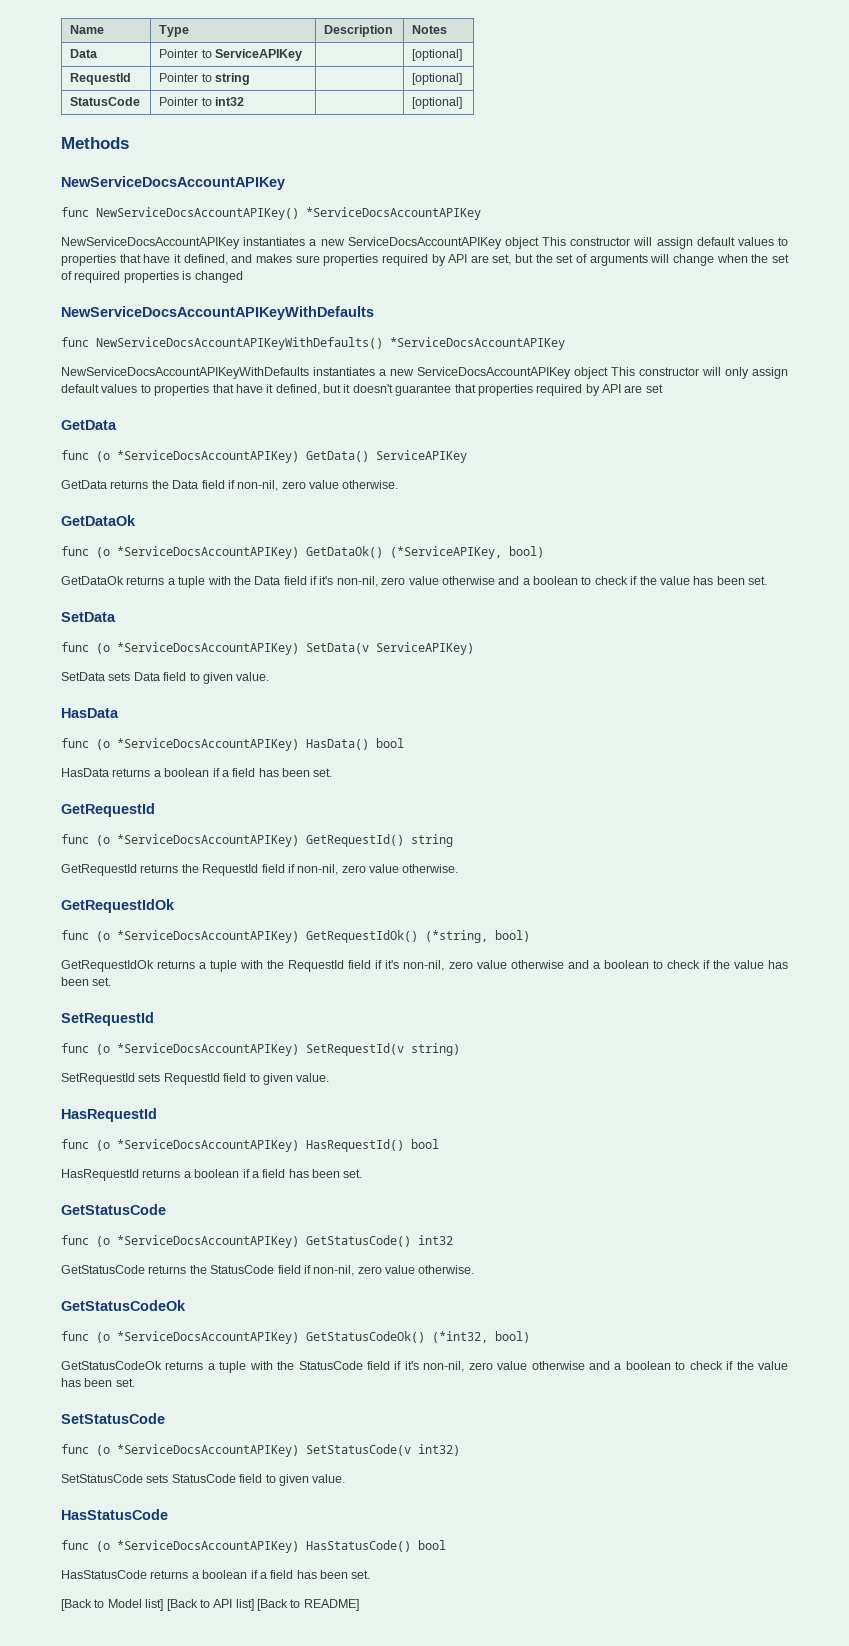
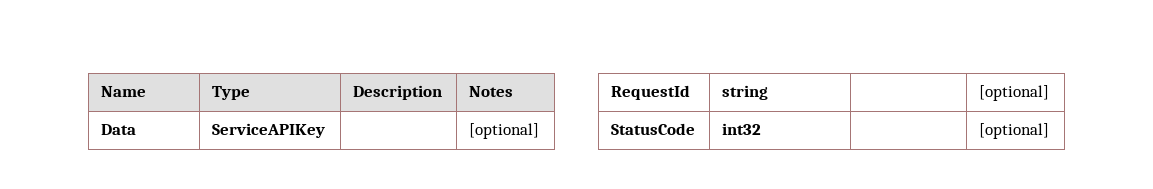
[159,49,212,58] Pointer to -> (136, 129) none
[159,73,212,82] Pointer to -> (690, 92) none
[159,97,212,106] Pointer to -> (695, 129) none
[61,137,129,149] [61,176,285,190] [61,207,481,220] [61,237,788,249] [61,254,790,266] [61,271,243,283] [61,306,374,320] [61,337,565,350] [61,367,788,379] [61,384,663,396] [61,420,117,430] [61,450,467,463] [61,480,399,491] [61,515,136,526] [61,546,544,559] [61,576,767,588] [61,612,116,622] [61,642,474,655] [61,672,270,684] [61,708,119,718] [61,738,404,751] [61,768,333,777] [61,803,155,817] [61,834,453,847] [61,864,459,876] [61,899,175,913] [61,930,530,943] [61,960,788,972] [61,977,112,986] [61,1012,154,1026] [61,1043,460,1056] [61,1073,330,1085] [61,1108,157,1122] [61,1139,439,1152] [61,1169,363,1181] [61,1204,166,1215] [61,1235,453,1248] [61,1265,475,1276] [61,1300,186,1311] [61,1331,530,1344] [61,1361,789,1373] [61,1378,135,1387] [61,1413,165,1424] [61,1444,460,1457] [61,1474,346,1486] [61,1509,168,1520] [61,1540,446,1553] [61,1570,371,1579] [61,1599,359,1611] // Methods // NewServiceDocsAccountAPIKey // func NewServiceDocsAccountAPIKey() *ServiceDocsAccountAPIKey // NewServiceDocsAccountAPIKey instantiates a new ServiceDocsAccountAPIKey object This constructor will assign default values to properties that have it defined, and makes sure properties required by API are set, but the set of arguments will change when the set of required properties is changed // NewServiceDocsAccountAPIKeyWithDefaults // func NewServiceDocsAccountAPIKeyWithDefaults() *ServiceDocsAccountAPIKey // NewServiceDocsAccountAPIKeyWithDefaults instantiates a new ServiceDocsAccountAPIKey object This constructor will only assign default values to properties that have it defined, but it doesn't guarantee that properties required by API are set // GetData // func (o *ServiceDocsAccountAPIKey) GetData() ServiceAPIKey // GetData returns the Data field if non-nil, zero value otherwise. // GetDataOk // func (o *ServiceDocsAccountAPIKey) GetDataOk() (*ServiceAPIKey, bool) // GetDataOk returns a tuple with the Data field if it's non-nil, zero value otherwise and a boolean to check if the value has been set. // SetData // func (o *ServiceDocsAccountAPIKey) SetData(v ServiceAPIKey) // SetData sets Data field to given value. // HasData // func (o *ServiceDocsAccountAPIKey) HasData() bool // HasData returns a boolean if a field has been set. // GetRequestId // func (o *ServiceDocsAccountAPIKey) GetRequestId() string // GetRequestId returns the RequestId field if non-nil, zero value otherwise. // GetRequestIdOk // func (o *ServiceDocsAccountAPIKey) GetRequestIdOk() (*string, bool) // GetRequestIdOk returns a tuple with the RequestId field if it's non-nil, zero value otherwise and a boolean to check if the value has been set. // SetRequestId // func (o *ServiceDocsAccountAPIKey) SetRequestId(v string) // SetRequestId sets RequestId field to given value. // HasRequestId // func (o *ServiceDocsAccountAPIKey) HasRequestId() bool // HasRequestId returns a boolean if a field has been set. // GetStatusCode // func (o *ServiceDocsAccountAPIKey) GetStatusCode() int32 // GetStatusCode returns the StatusCode field if non-nil, zero value otherwise. // GetStatusCodeOk // func (o *ServiceDocsAccountAPIKey) GetStatusCodeOk() (*int32, bool) // GetStatusCodeOk returns a tuple with the StatusCode field if it's non-nil, zero value otherwise and a boolean to check if the value has been set. // SetStatusCode // func (o *ServiceDocsAccountAPIKey) SetStatusCode(v int32) // SetStatusCode sets StatusCode field to given value. // HasStatusCode // func (o *ServiceDocsAccountAPIKey) HasStatusCode() bool // HasStatusCode returns a boolean if a field has been set. // [Back to Model list] [Back to API list] [Back to README] -> (1049, 131) none

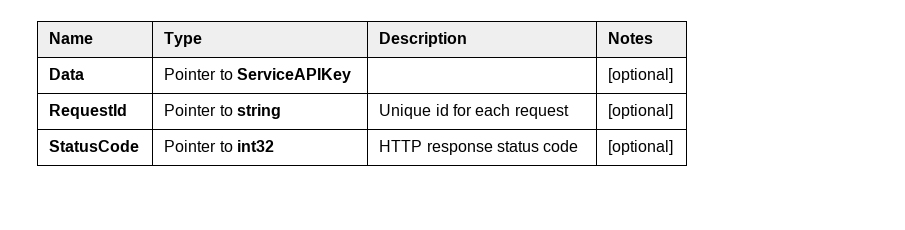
(136, 129) none -> [164,68,233,80] Pointer to
(690, 92) none -> [164,104,233,116] Pointer to
(768, 92) none -> [379,104,569,119] Unique id for each request
(695, 129) none -> [164,140,233,152] Pointer to
(761, 129) none -> [379,140,579,155] HTTP response status code

